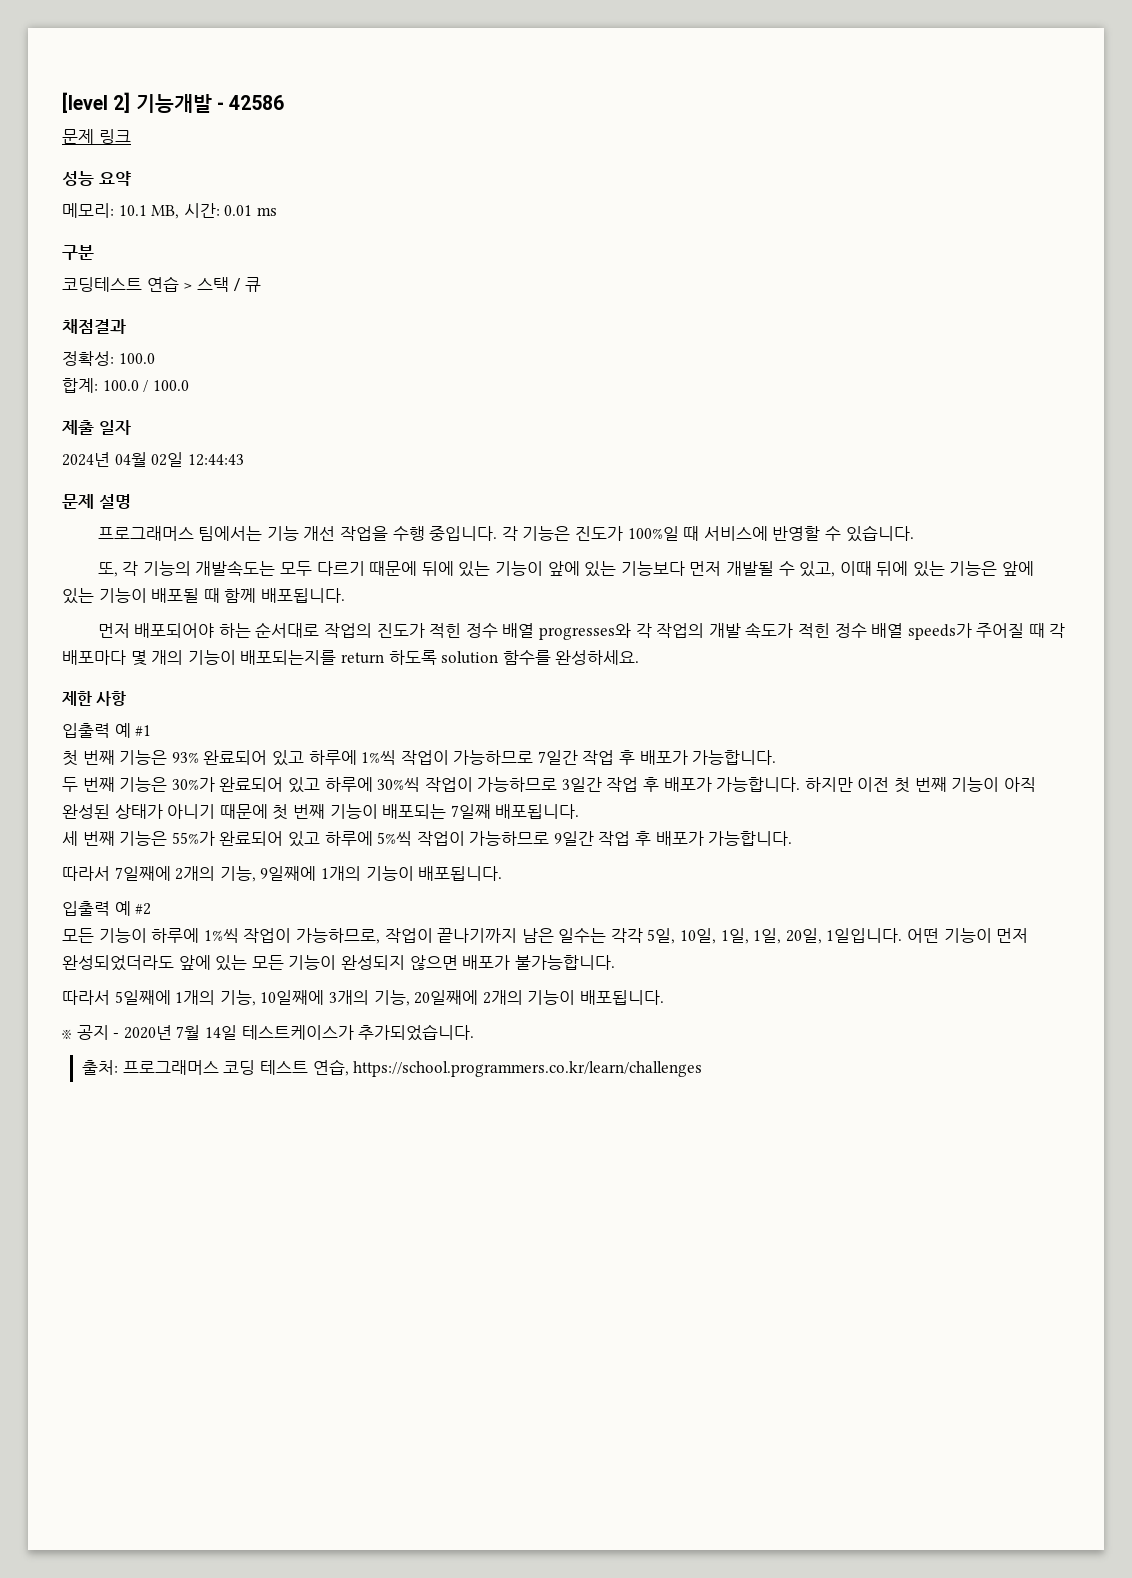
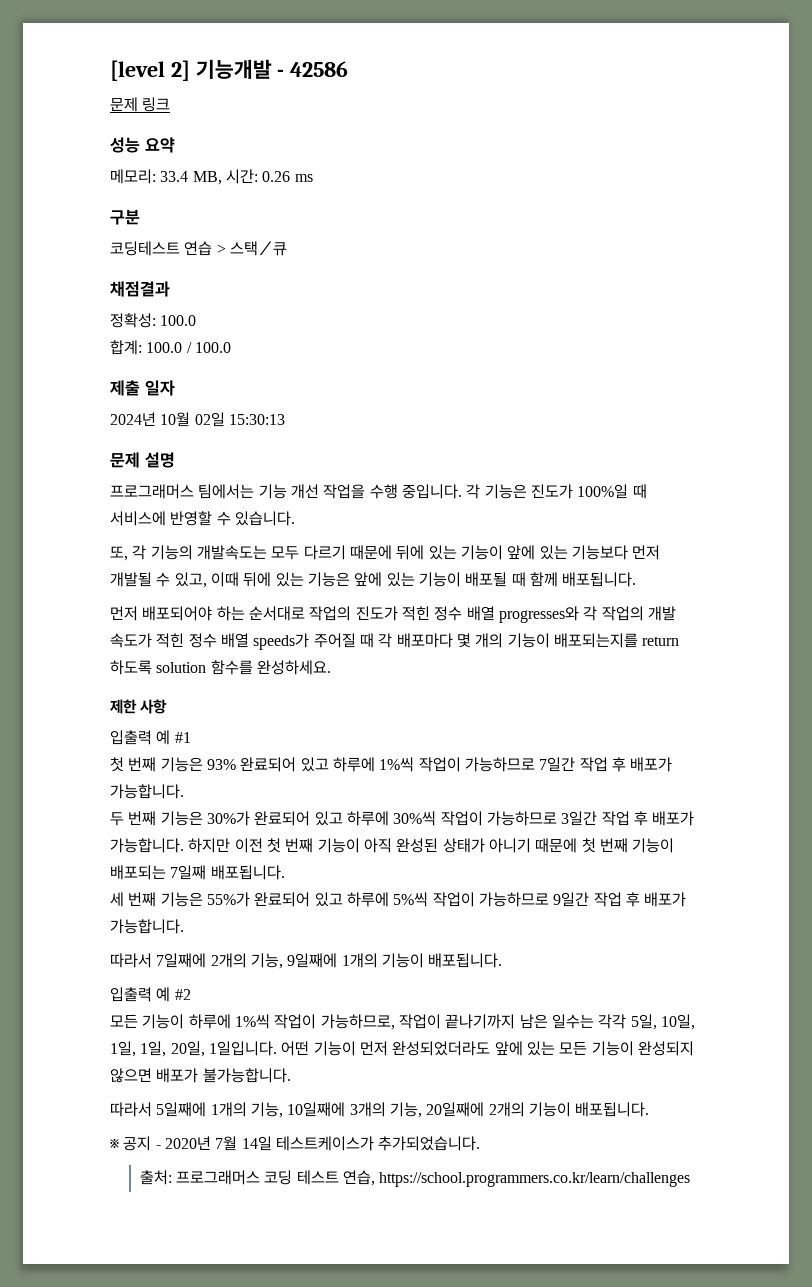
[118,205,147,216] 10.1 -> [160,171,189,182] 33.4
[224,205,253,216] 0.01 -> [262,171,291,182] 0.26
[114,452,244,467] 04월 02일 12:44:43 -> [160,412,285,427] 10월 02일 15:30:13

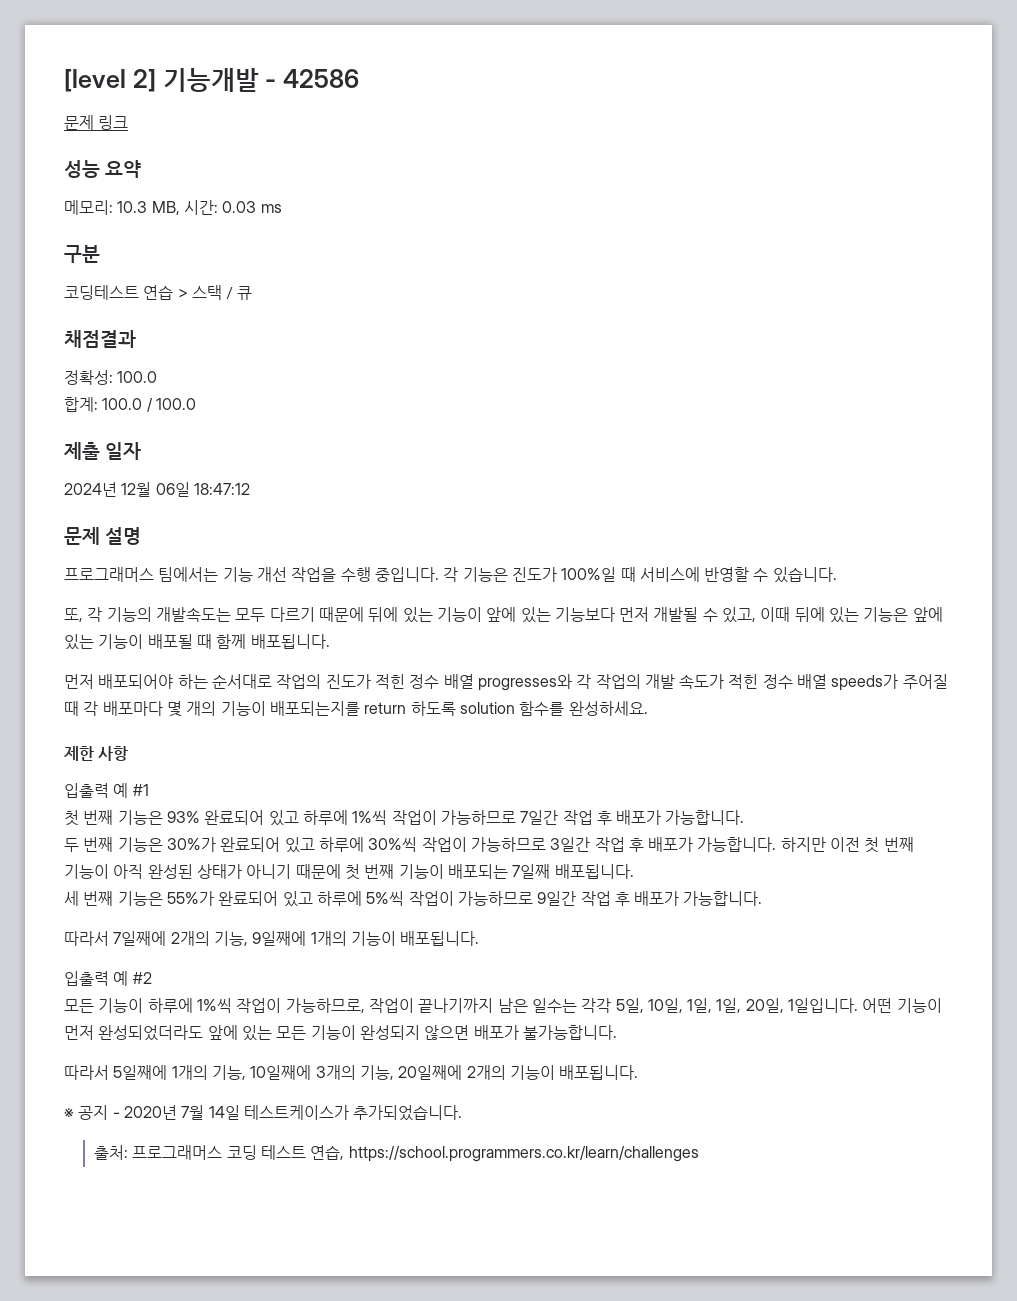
[160,171,189,182] 33.4 -> [117,201,148,213] 10.3
[262,171,291,182] 0.26 -> [222,201,257,213] 0.03
[160,412,285,427] 10월 02일 15:30:13 -> [121,482,250,497] 12월 06일 18:47:12

